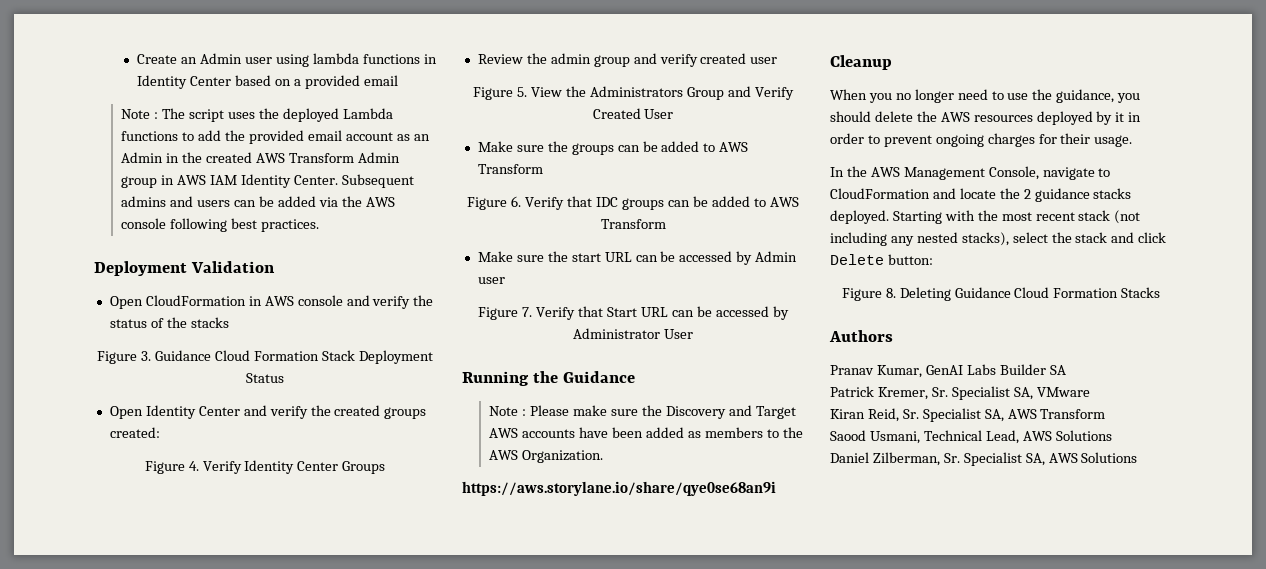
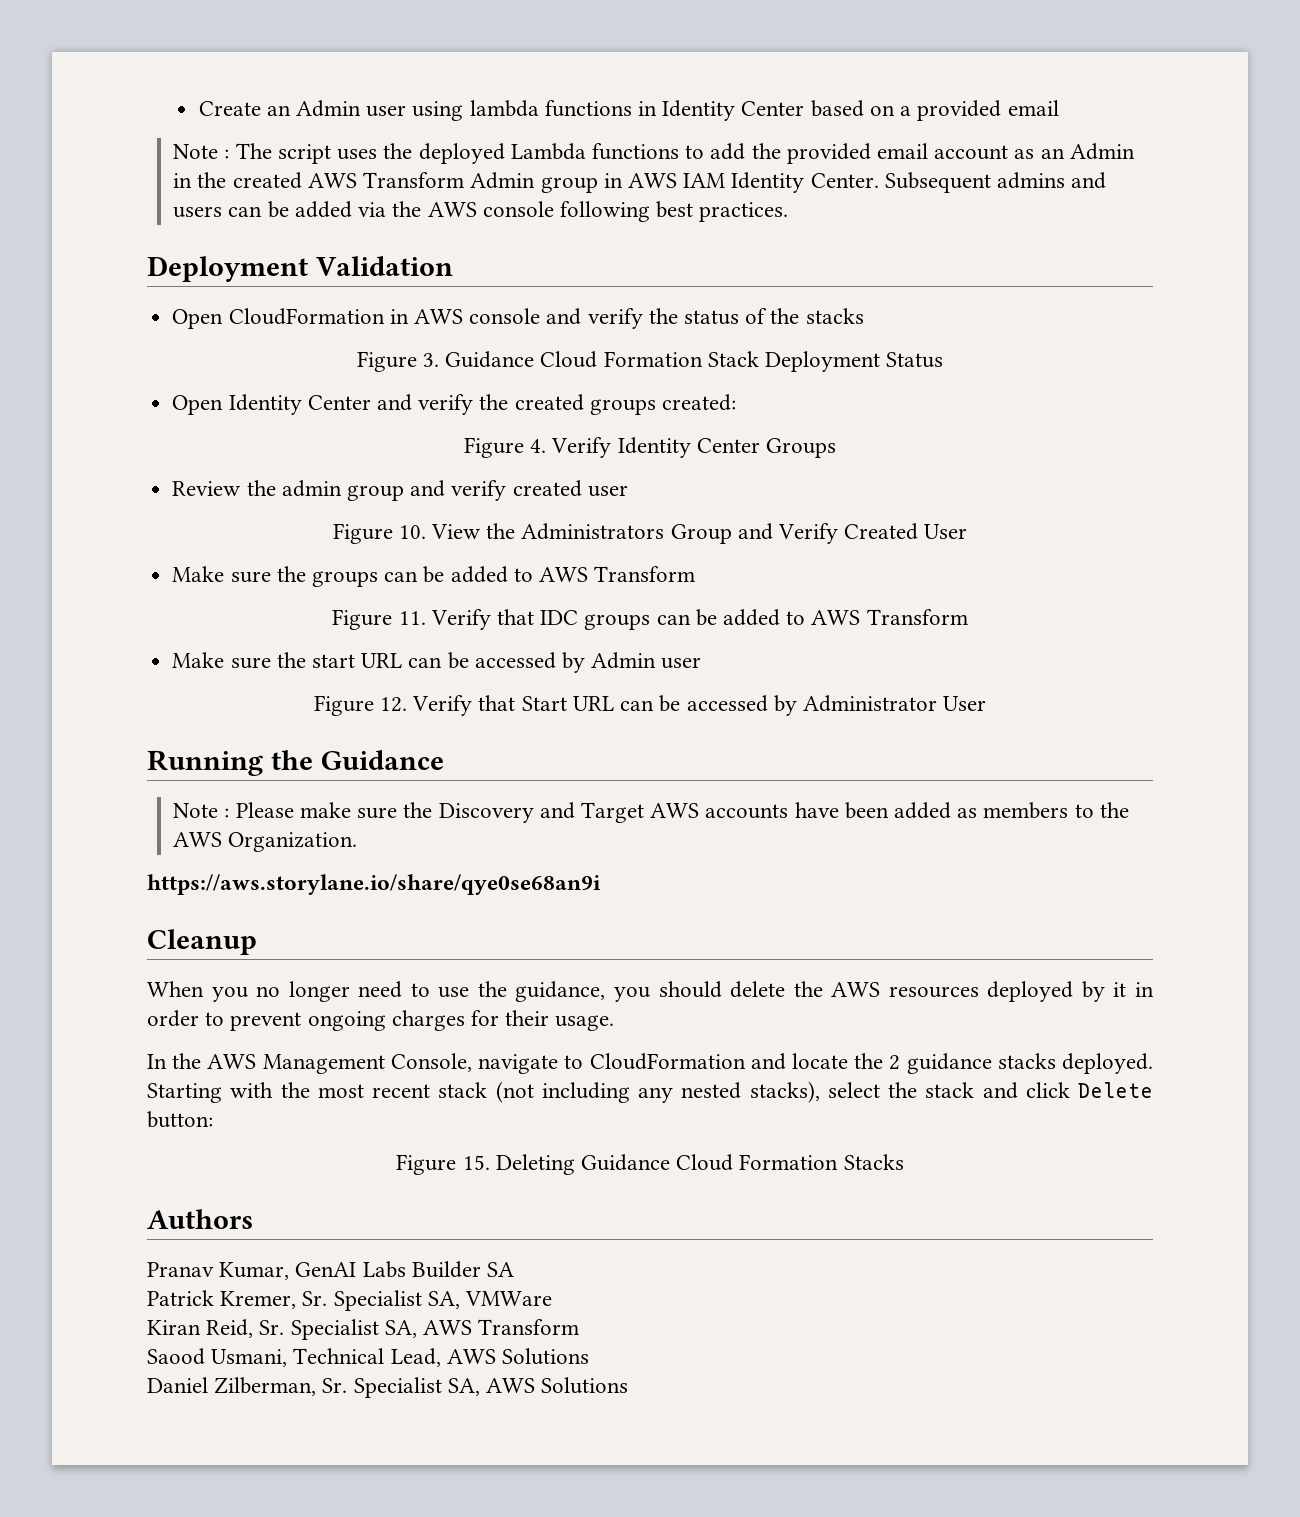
[517,87,528,97] 5. -> [398,525,426,539] 10.
[511,196,522,207] 6. -> [398,611,426,625] 11.
[522,307,533,317] 7. -> [380,697,408,712] 12.
[885,288,896,298] 8. -> [462,1155,490,1170] 15.
[1036,387,1090,397] VMware -> [465,1291,553,1306] VMWare

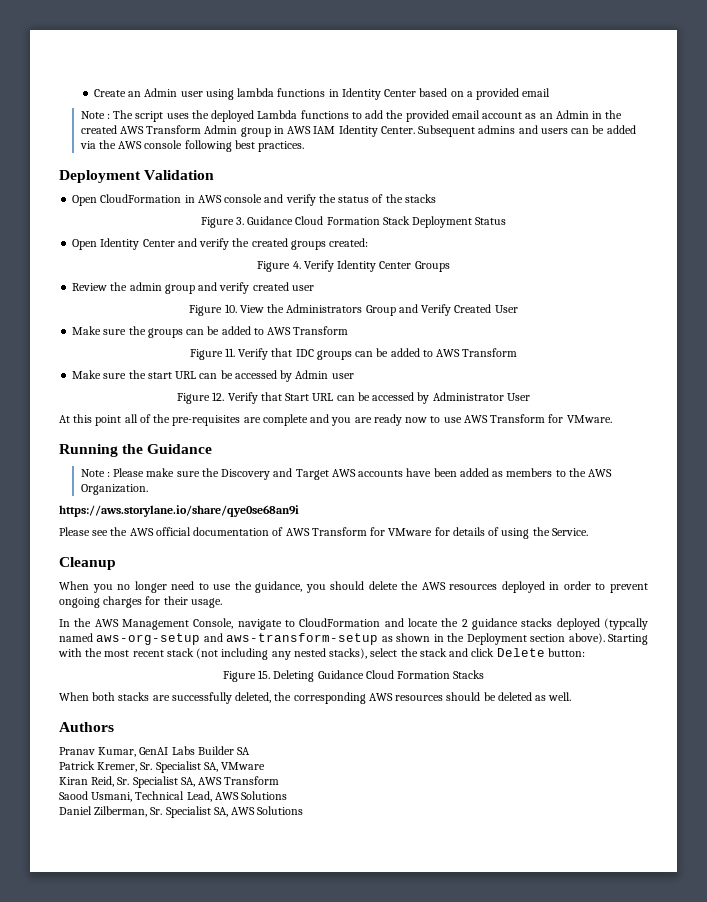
(987, 703) none -> [59,414,612,426] // At this point all of the pre-requisites are complete and you are ready now to use AWS Transform for VMware.
(601, 884) none -> [59,527,588,539] // Please see the AWS official documentation of AWS Transform for VMware for details of using the Service.
[1081,981,1127,1002] by it -> (545, 587) none
[1061,1053,1153,1074] deployed. -> [556,618,648,630] [59,633,605,645] deployed (typcally named aws-org-setup and aws-transform-setup as shown in the Deployment section above).
(904, 1162) none -> [59,692,572,704] // When both stacks are successfully deleted, the corresponding AWS resources should be deleted as well.
[465,1291,553,1306] VMWare -> [221,762,266,770] VMware

